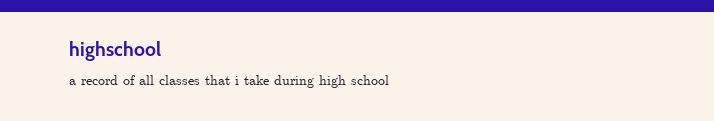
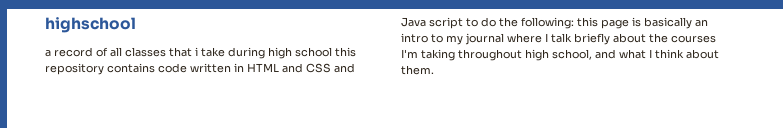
(389, 80) none -> [335,47,356,57] [45,63,355,75] [401,17,708,29] [401,33,716,45] [401,49,719,61] [401,65,434,75] this repository contains code written in HTML and CSS and Java script to do the following: this page is basically an intro to my journal where I talk briefly about the courses I'm taking throughout high school, and what I think about them.

